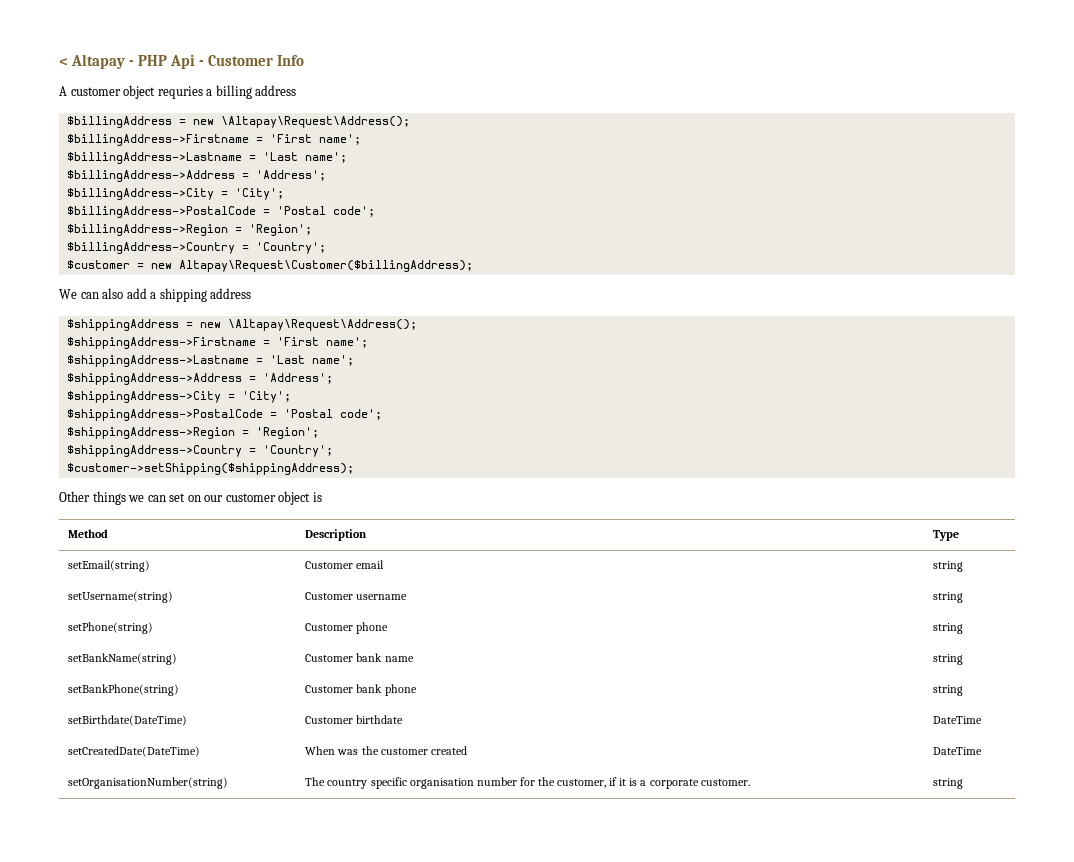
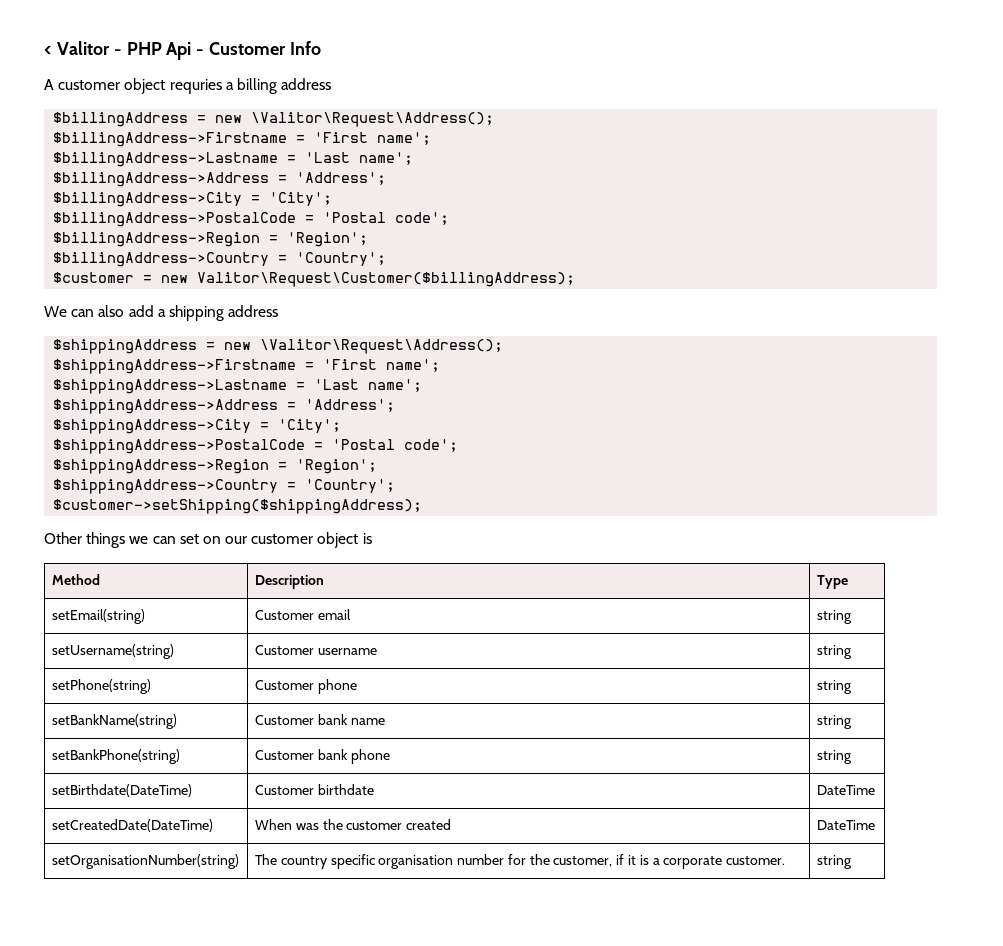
[71,54,126,69] Altapay -> [56,41,110,55] Valitor
[220,116,410,128] \Altapay\Request\Address(); -> [251,112,495,127] \Valitor\Request\Address();
[178,260,473,272] Altapay\Request\Customer($billingAddress); -> [197,272,576,287] Valitor\Request\Customer($billingAddress);
[227,319,417,331] \Altapay\Request\Address(); -> [260,339,504,354] \Valitor\Request\Address();

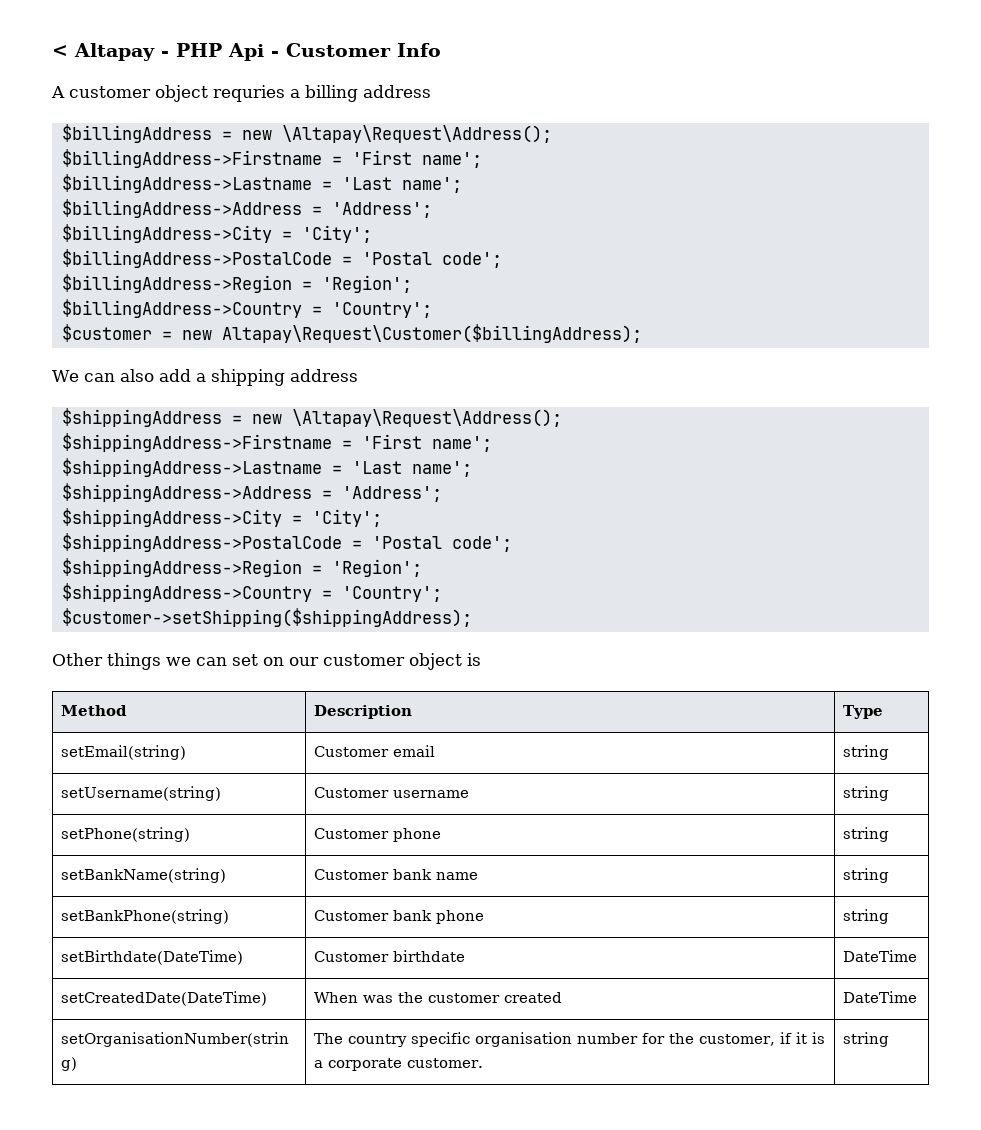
[56,41,110,55] Valitor -> [74,43,155,61] Altapay
[251,112,495,127] \Valitor\Request\Address(); -> [281,125,552,143] \Altapay\Request\Address();
[197,272,576,287] Valitor\Request\Customer($billingAddress); -> [221,324,642,343] Altapay\Request\Customer($billingAddress);
[260,339,504,354] \Valitor\Request\Address(); -> [291,409,562,427] \Altapay\Request\Address();

